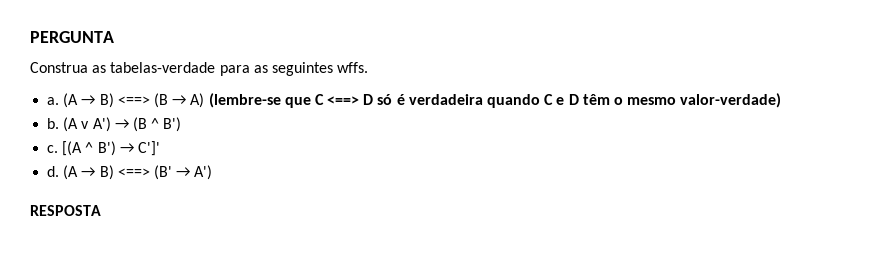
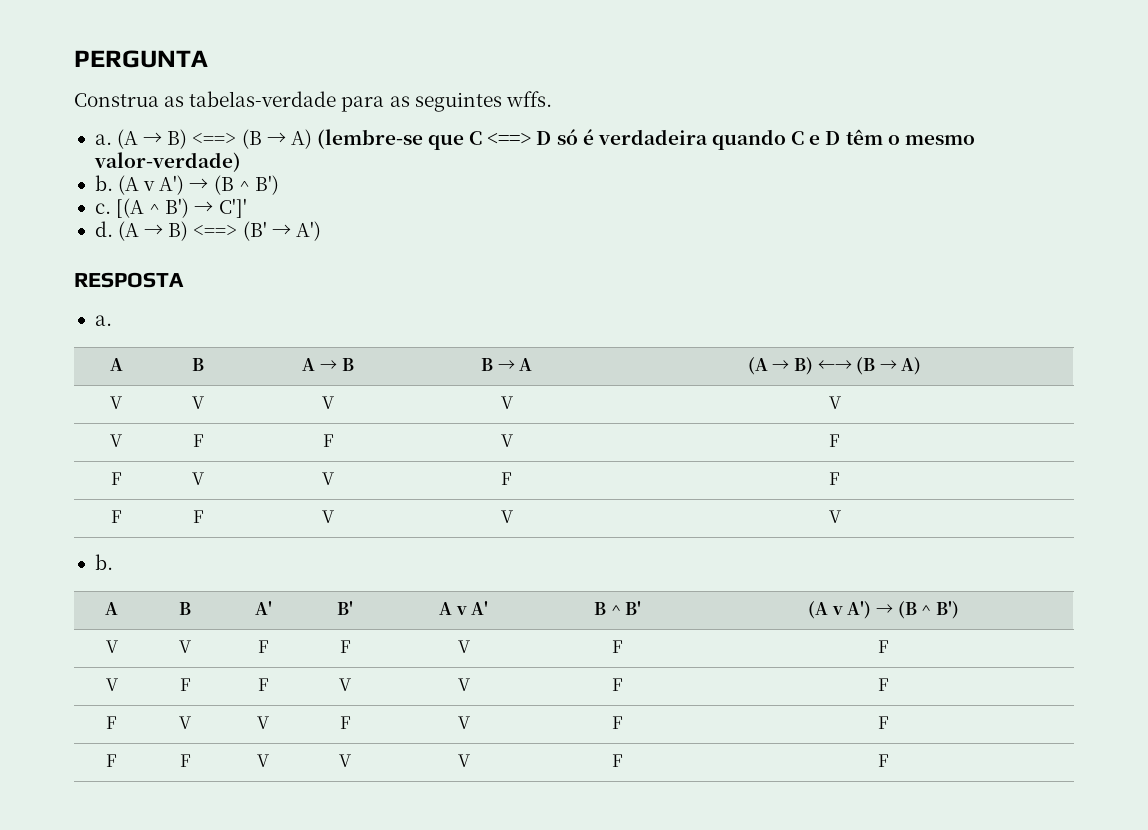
(101, 210) none -> [94,315,112,326] [109,358,123,371] [192,358,204,371] [302,358,354,371] [480,358,533,371] [747,357,922,375] [110,396,122,409] [192,396,204,409] [322,396,334,409] [500,396,513,409] [828,396,841,409] [110,434,122,447] [192,434,204,447] [322,434,334,447] [500,434,513,447] [829,434,840,447] [110,472,122,485] [192,472,204,485] [322,472,334,485] [501,472,512,485] [829,472,840,485] [110,510,122,523] [192,510,204,523] [322,510,334,523] [500,510,513,523] [828,510,841,523] [94,554,113,570] [105,602,118,615] [179,602,191,615] [254,601,272,615] [337,601,353,615] [438,601,489,615] [593,601,642,615] [808,601,959,619] [105,640,118,653] [179,640,191,653] [257,640,269,653] [339,640,351,653] [457,640,470,653] [612,640,623,653] [878,640,889,653] [105,678,118,691] [179,678,191,691] [257,678,269,691] [339,678,351,691] [457,678,470,691] [612,678,623,691] [878,678,889,691] [106,716,117,729] [179,716,191,729] [257,716,269,729] [339,716,351,729] [457,716,470,729] [612,716,623,729] [878,716,889,729] [106,754,117,767] [179,754,191,767] [257,754,269,767] [339,754,351,767] [457,754,470,767] [612,754,623,767] [878,754,889,767] // a. // A | B | A → B | B → A | (A → B) ←→ (B → A) // V | V | V | V | V // V | F | F | V | F // F | V | V | F | F // F | F | V | V | V // b. // A | B | A' | B' | A v A' | B ^ B' | (A v A') → (B ^ B') // V | V | F | F | V | F | F // V | F | F | V | V | F | F // F | V | V | F | V | F | F // F | F | V | V | V | F | F

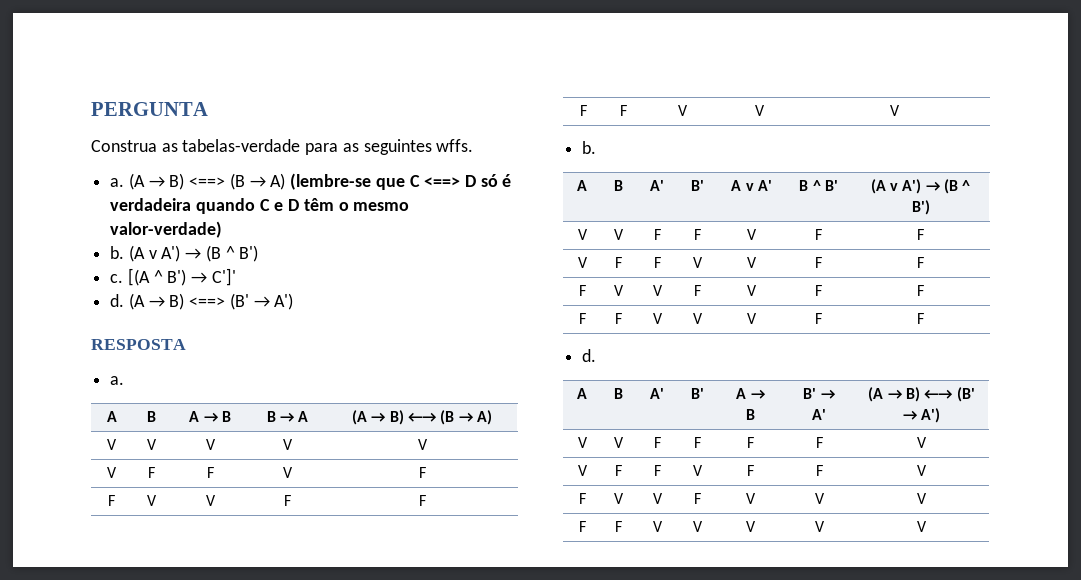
(889, 760) none -> [582,349,597,362] [577,388,587,399] [614,388,623,399] [650,388,664,399] [691,388,704,399] [736,388,766,399] [746,409,755,420] [803,388,836,399] [812,409,826,420] [868,387,975,402] [902,408,941,423] [577,437,588,448] [614,437,624,448] [653,437,661,448] [694,437,701,448] [747,437,754,448] [815,437,823,448] [917,437,927,448] [577,465,588,476] [615,465,622,476] [653,465,661,476] [693,465,703,476] [747,465,754,476] [815,465,823,476] [917,465,927,476] [578,493,586,504] [614,493,624,504] [652,493,663,504] [694,493,701,504] [746,493,756,504] [814,493,825,504] [917,493,927,504] [578,521,586,532] [615,521,622,532] [652,521,663,532] [693,521,703,532] [746,521,756,532] [814,521,825,532] [917,521,927,532] // d. // A | B | A' | B' | A → B | B' → A' | (A → B) ←→ (B' → A') // V | V | F | F | F | F | V // V | F | F | V | F | F | V // F | V | V | F | V | V | V // F | F | V | V | V | V | V

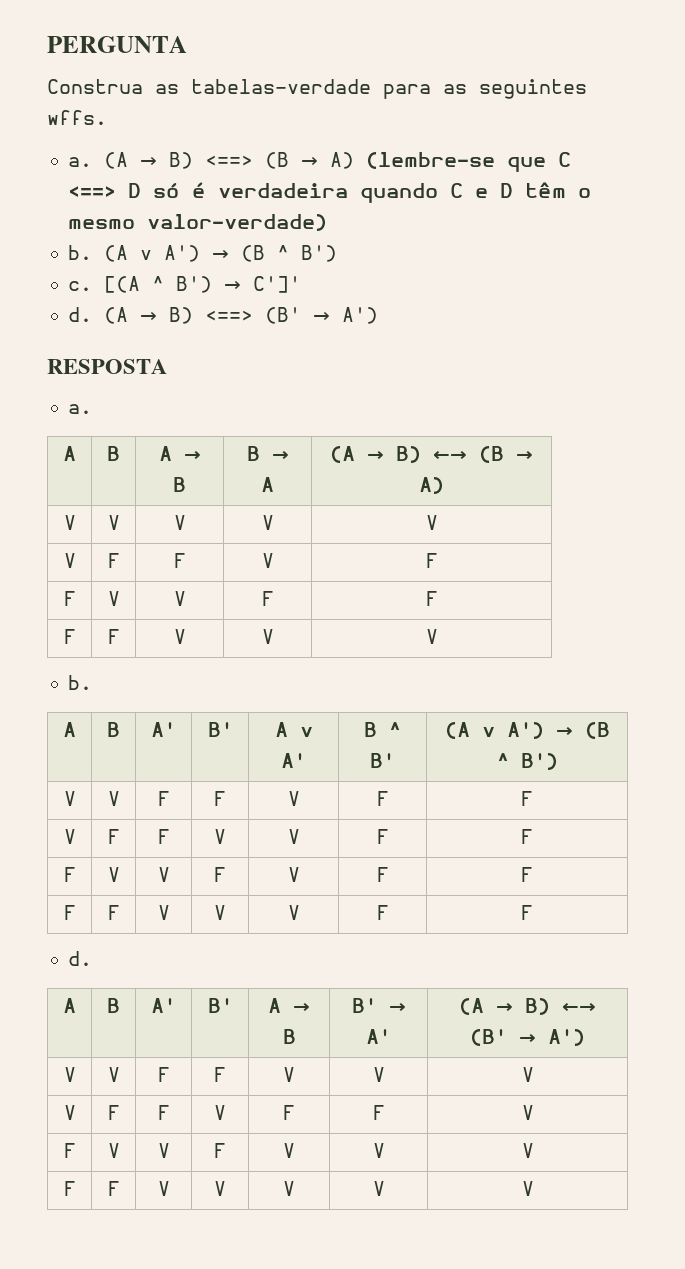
[747,437,754,448] [815,437,823,448] F | F -> [283,1067,295,1082] [372,1067,385,1082] V | V

